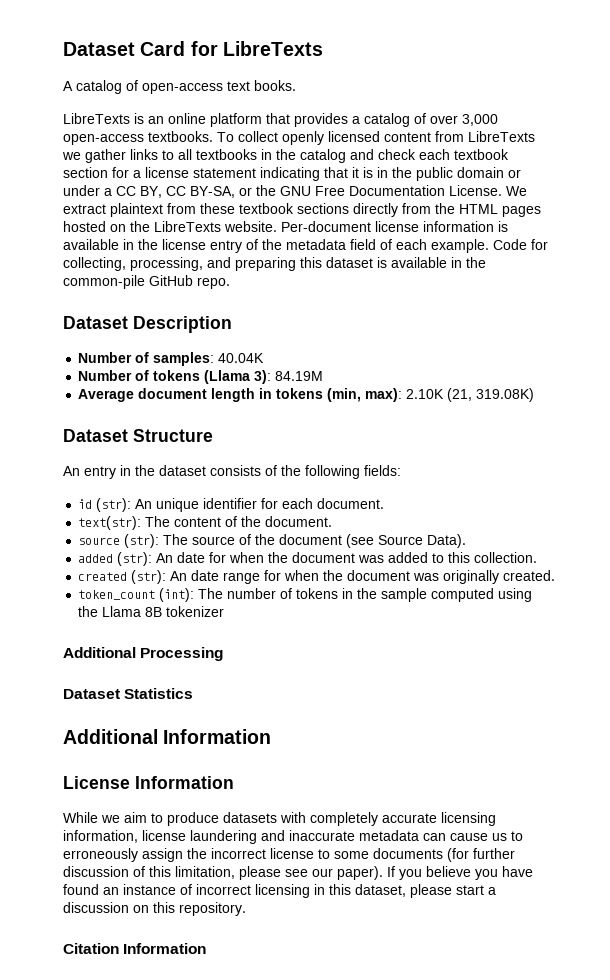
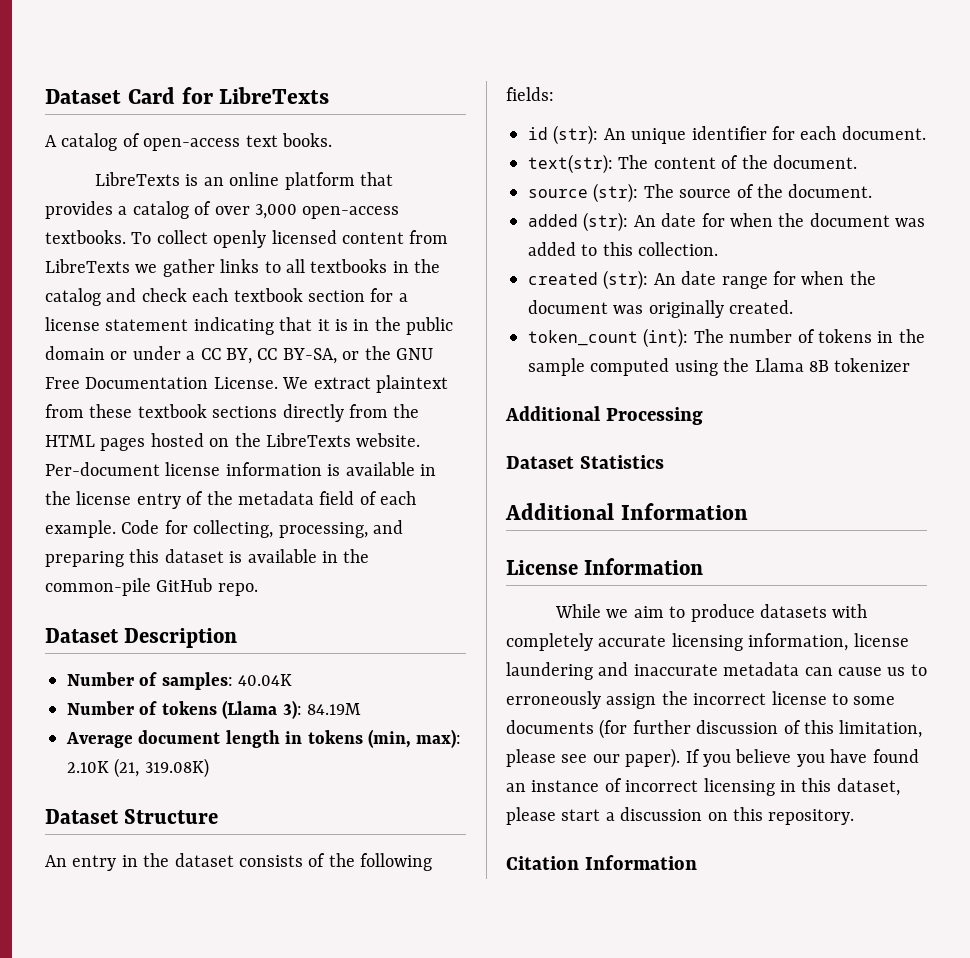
[279,534,467,548] document (see Source Data). -> [788,184,873,198] document.

